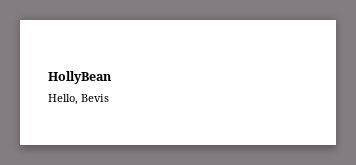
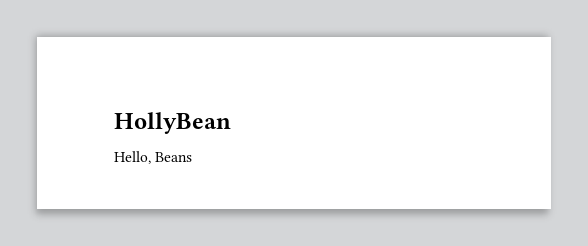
[81,94,109,102] Bevis -> [155,152,193,162] Beans

